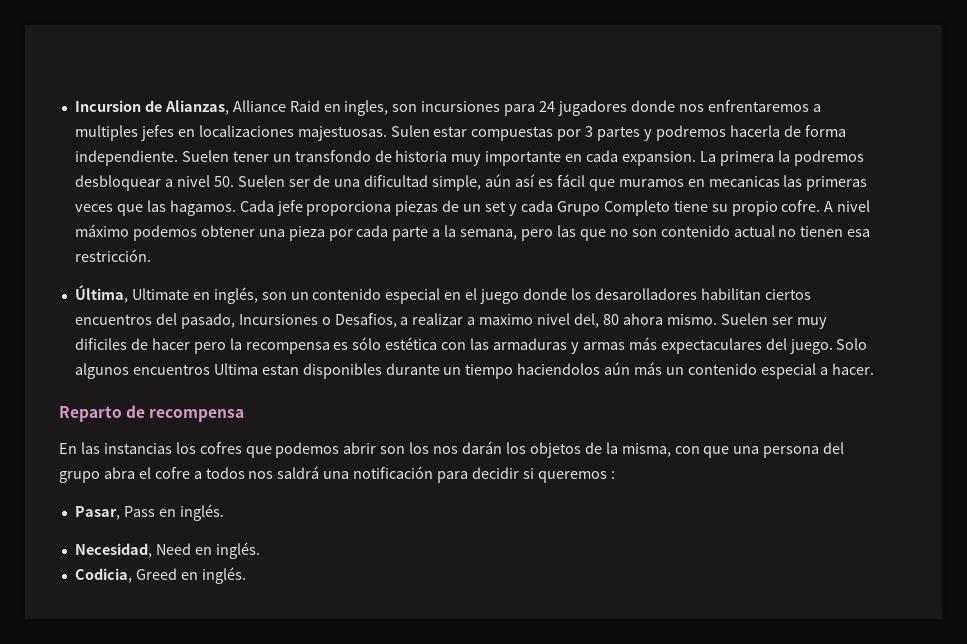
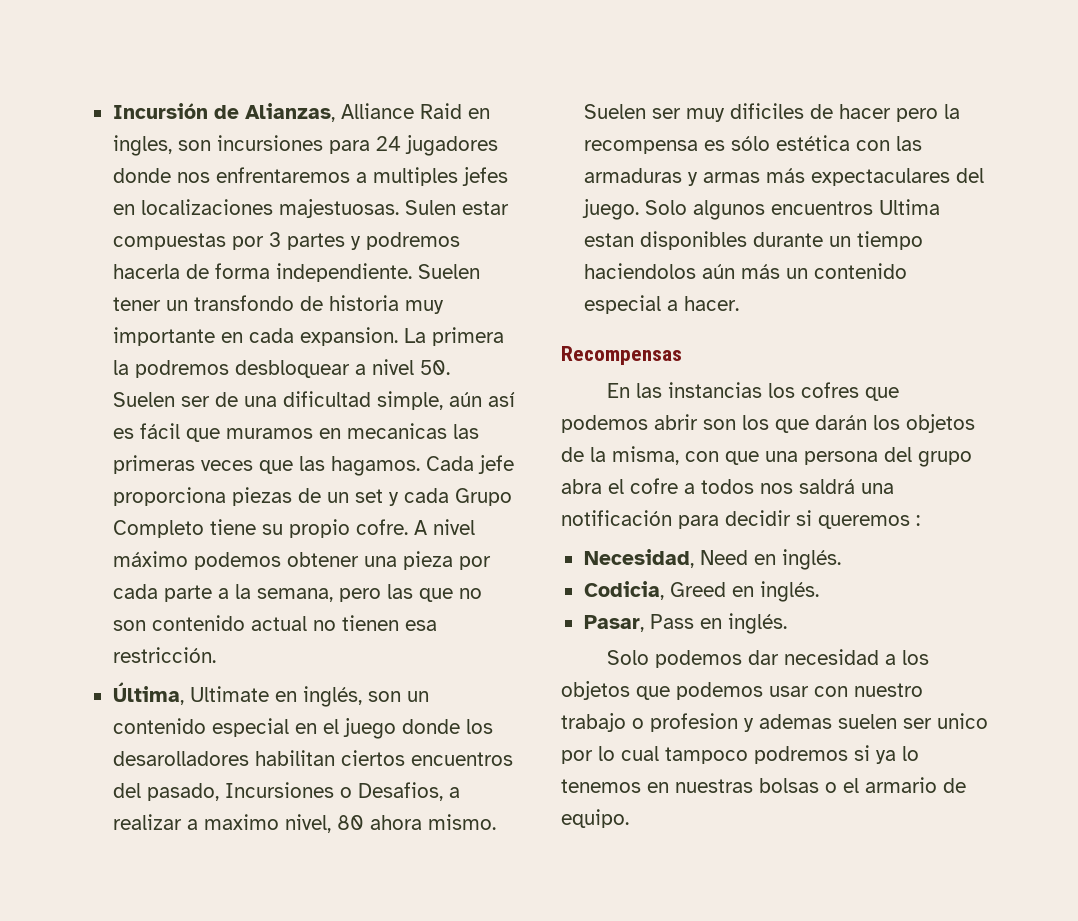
[74,100,141,112] Incursion -> [112,103,208,119] Incursión
[537,313,600,328] nivel del, -> [284,814,331,833] nivel,
[59,405,245,422] Reparto de recompensa -> [561,346,682,365] Recompensas
[433,446,459,454] nos -> [775,419,809,433] que
[74,504,224,521] // Pasar, Pass en inglés. -> (920, 520) none
(246, 575) none -> [583,613,787,634] [607,649,930,668] [561,681,923,700] [561,713,988,732] [561,745,919,764] [561,777,966,793] [561,809,629,828] // Pasar, Pass en inglés. // Solo podemos dar necesidad a los objetos que podemos usar con nuestro trabajo o profesion y ademas suelen ser unico por lo cual tampoco podremos si ya lo tenemos en nuestras bolsas o el armario de equipo.

